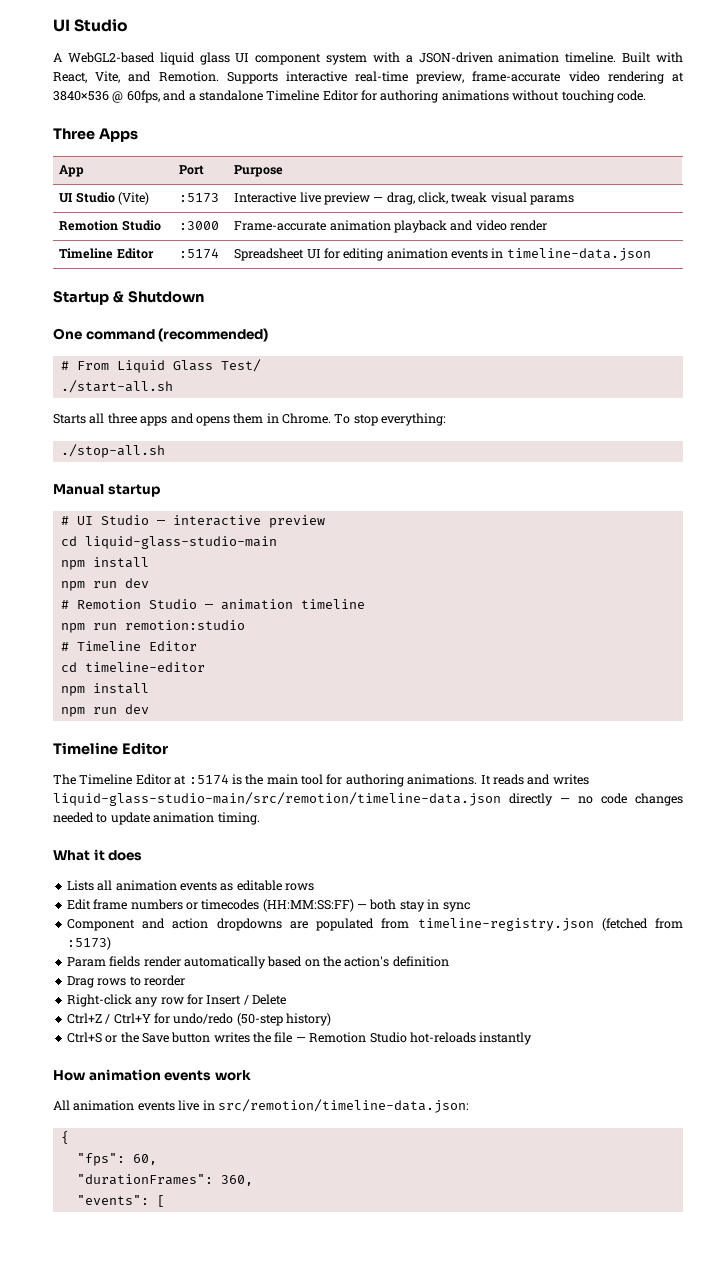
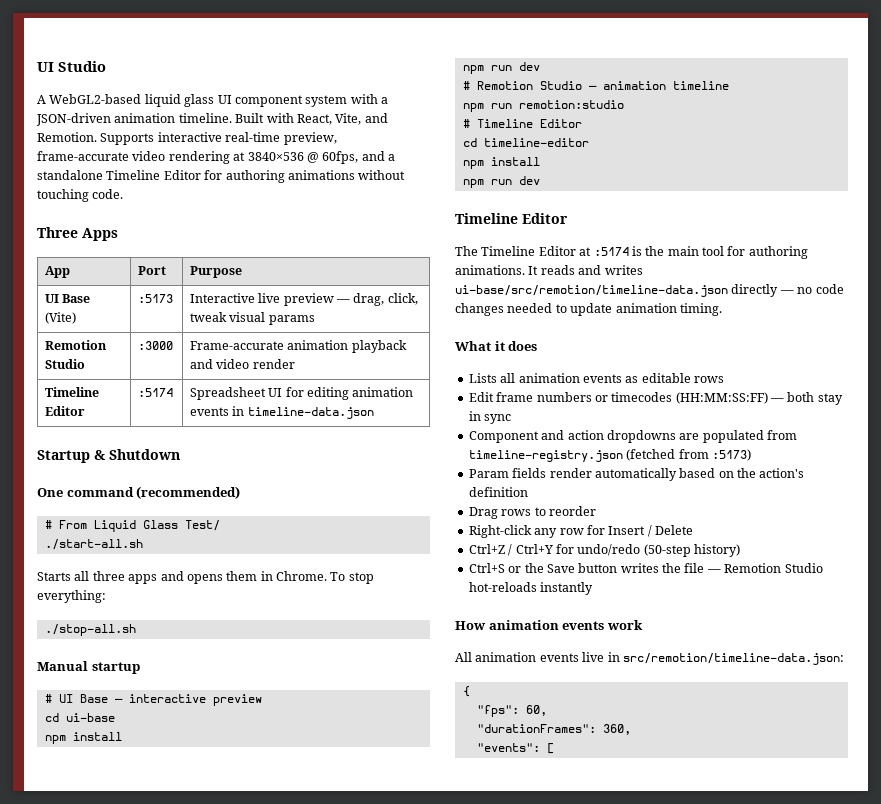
[75,192,115,203] Studio -> [62,294,91,303] Base
[100,515,149,525] Studio -> [79,694,108,703] Base
[84,536,277,549] liquid-glass-studio-main -> [65,713,115,722] ui-base
[53,792,501,806] liquid-glass-studio-main/src/remotion/timeline-data.json -> [455,285,728,297] ui-base/src/remotion/timeline-data.json

